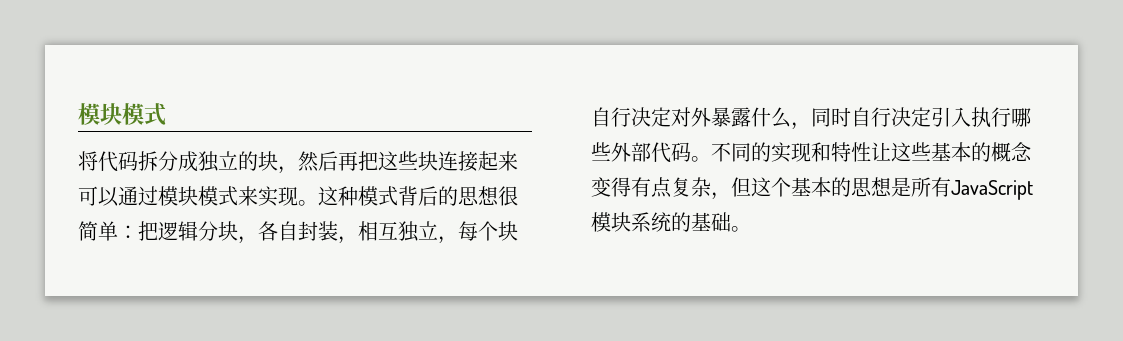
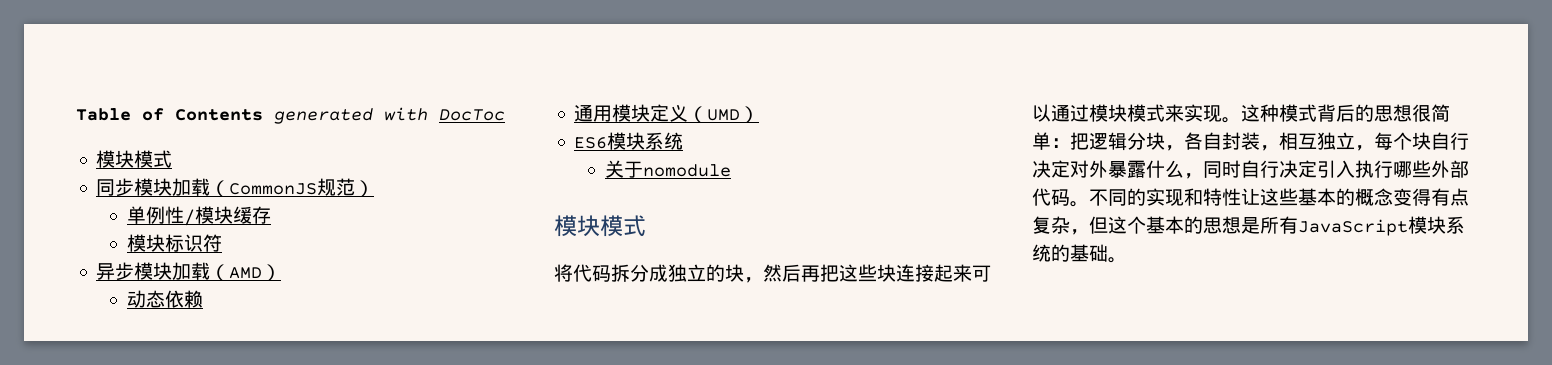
(78, 114) none -> [76,107,505,124] [96,150,173,168] [96,178,375,197] [126,206,271,226] [126,234,222,252] [96,262,282,281] [126,290,203,308] [574,104,760,123] [574,132,684,150] [604,160,731,178] Table of Contents generated with DocToc // 模块模式 // 同步模块加载（CommonJS规范） // 单例性/模块缓存 // 模块标识符 // 异步模块加载（AMD） // 动态依赖 // 通用模块定义（UMD） // ES6模块系统 // 关于nomodule //

